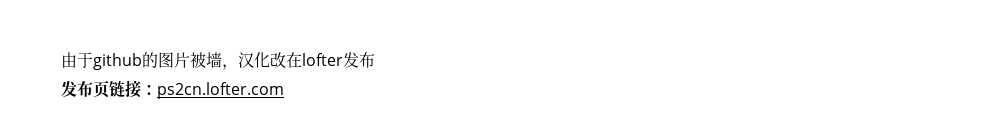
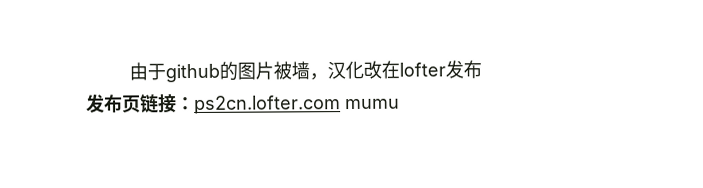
(284, 90) none -> [345,98,400,110] mumu

